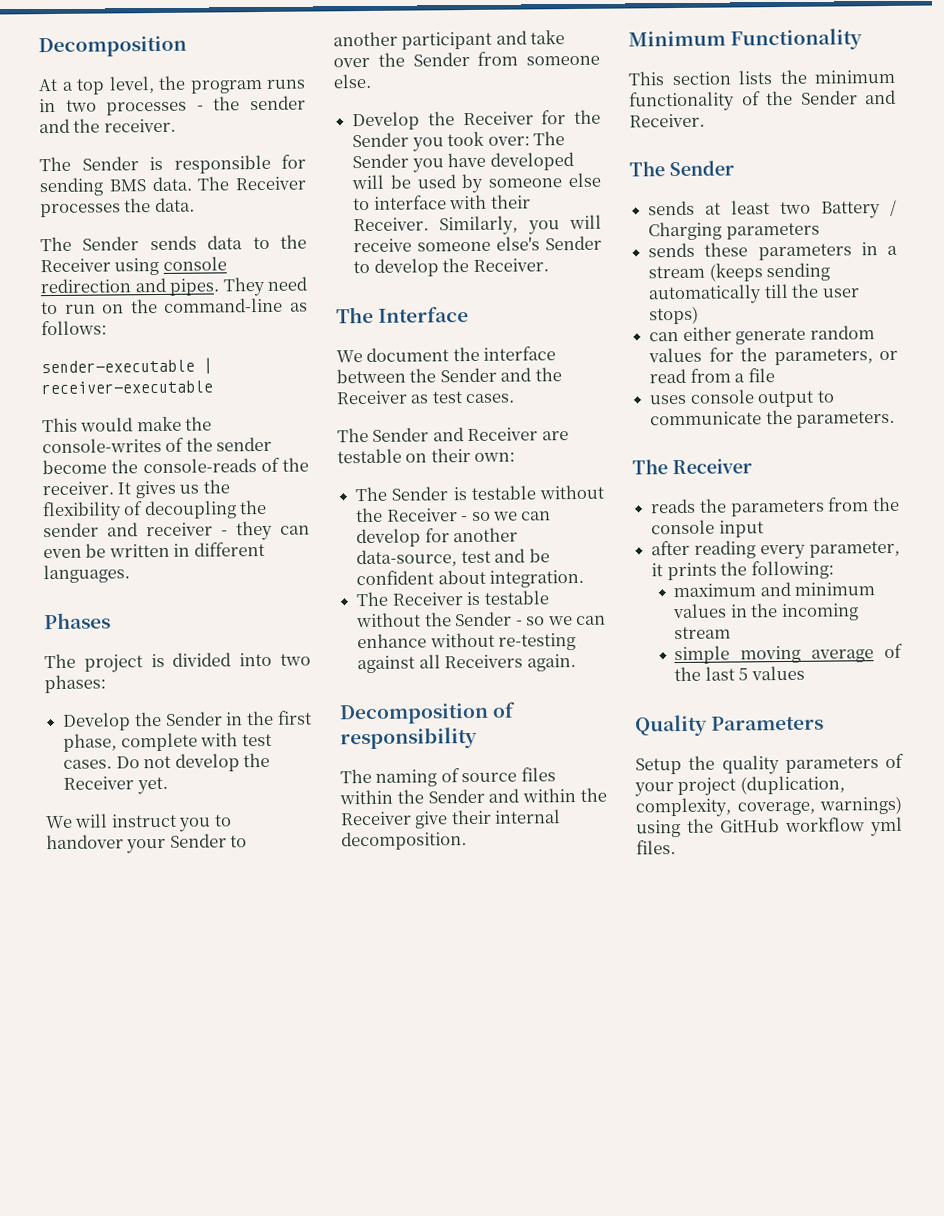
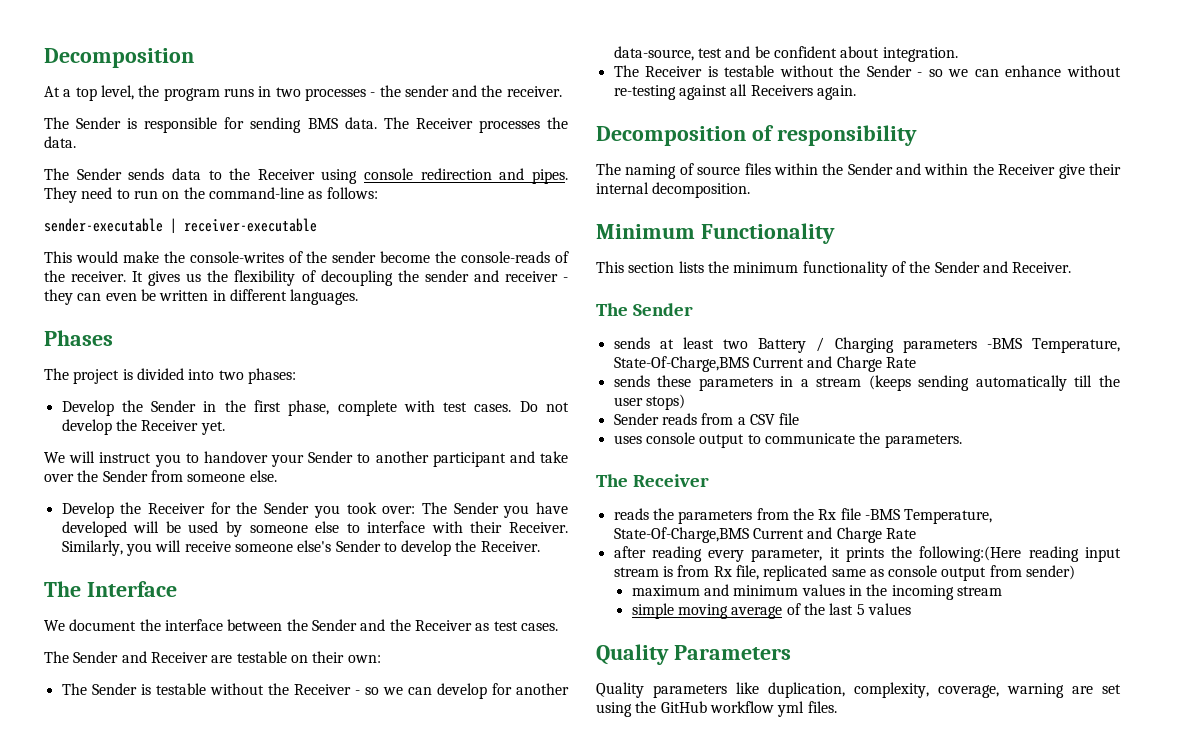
(820, 231) none -> [986,338,1120,353] [613,356,916,372] -BMS Temperature, State-Of-Charge,BMS Current and Charge Rate
[649,325,875,345] [648,347,898,366] [649,368,687,384] can either generate random values for the parameters, or read -> [613,413,697,425] Sender reads
(746, 378) none -> [749,414,775,425] CSV
[651,519,764,538] console input -> [818,508,993,524] [613,527,916,543] Rx file -BMS Temperature, State-Of-Charge,BMS Current and Charge Rate
[750,560,834,580] following: -> [919,546,1121,562] [613,565,1076,581] following:(Here reading input stream is from Rx file, replicated same as console output from sender)
[635,753,904,775] [634,775,845,797] [635,795,902,818] Setup the quality parameters of your project (duplication, complexity, coverage, warnings) -> [596,682,1121,698] Quality parameters like duplication, complexity, coverage, warning are set

